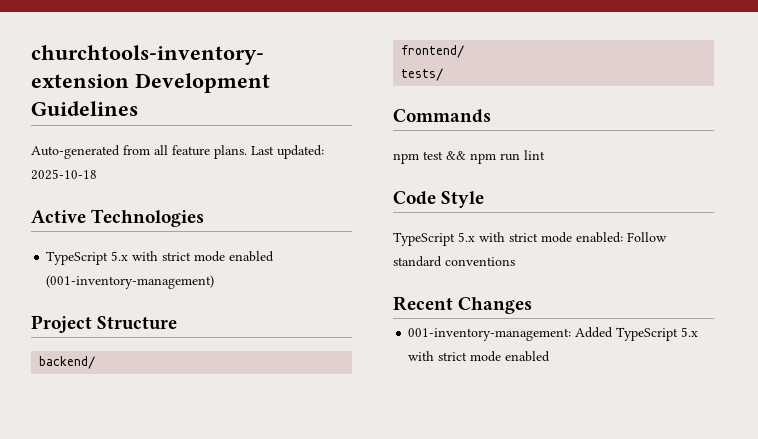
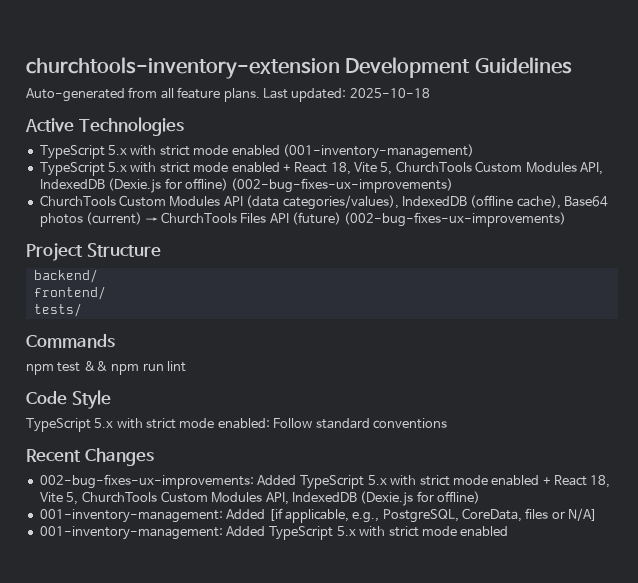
(215, 282) none -> [39,161,603,176] [39,178,454,193] [39,195,609,210] [39,212,567,227] // TypeScript 5.x with strict mode enabled + React 18, Vite 5, ChurchTools Custom Modules API, IndexedDB (Dexie.js for offline) (002-bug-fixes-ux-improvements) // ChurchTools Custom Modules API (data categories/values), IndexedDB (offline cache), Base64 photos (current) → ChurchTools Files API (future) (002-bug-fixes-ux-improvements)
(533, 305) none -> [39,474,611,489] [39,491,481,506] [39,508,598,523] // 002-bug-fixes-ux-improvements: Added TypeScript 5.x with strict mode enabled + React 18, Vite 5, ChurchTools Custom Modules API, IndexedDB (Dexie.js for offline) // 001-inventory-management: Added [if applicable, e.g., PostgreSQL, CoreData, files or N/A]

